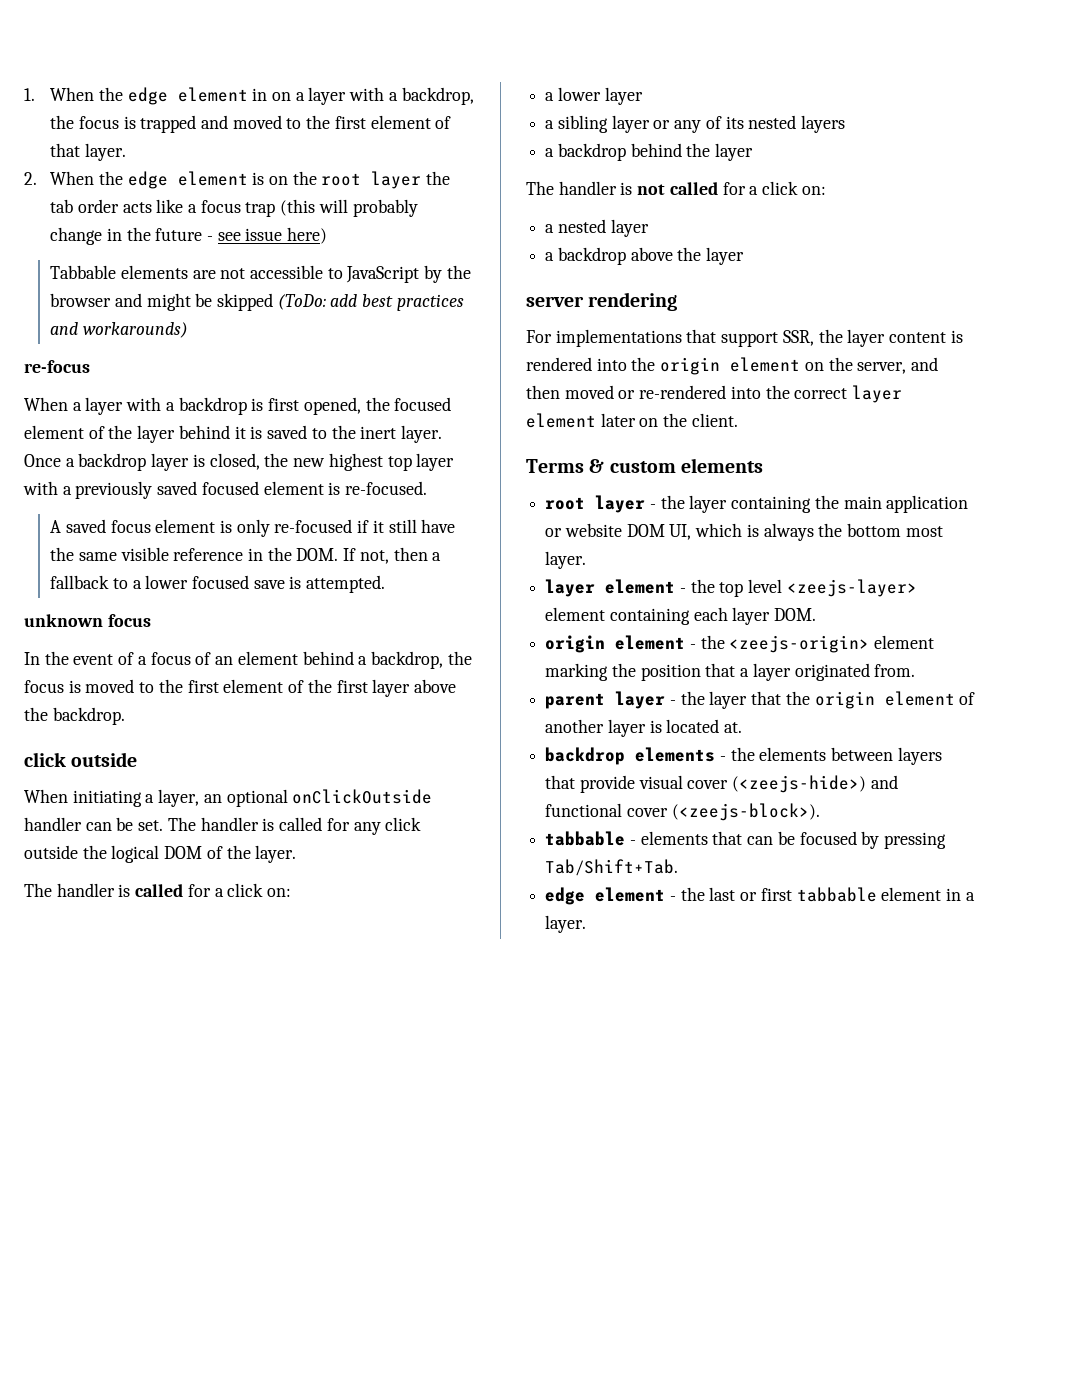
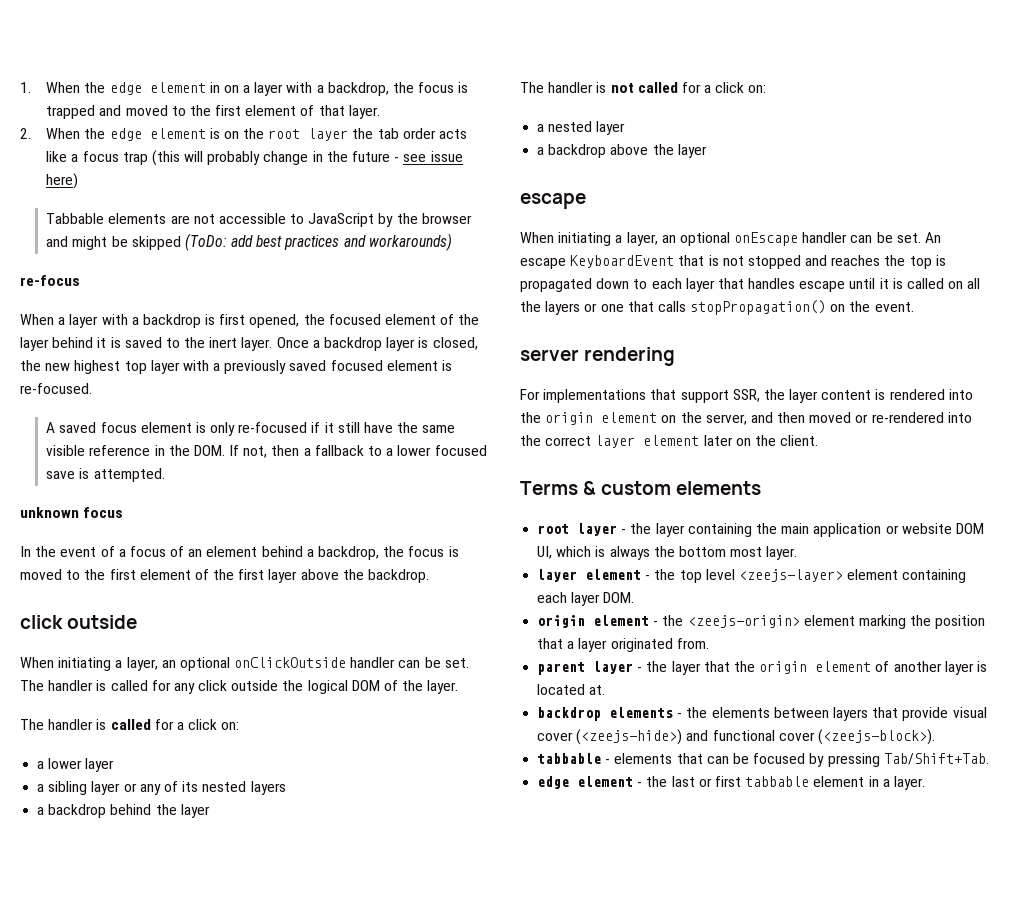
(745, 256) none -> [520,193,586,209] [520,232,942,246] [520,255,946,269] [520,278,981,292] [520,300,914,315] // escape // When initiating a layer, an optional onEscape handler can be set. An escape KeyboardEvent that is not stopped and reaches the top is propagated down to each layer that handles escape until it is called on all the layers or one that calls stopPropagation() on the event.

